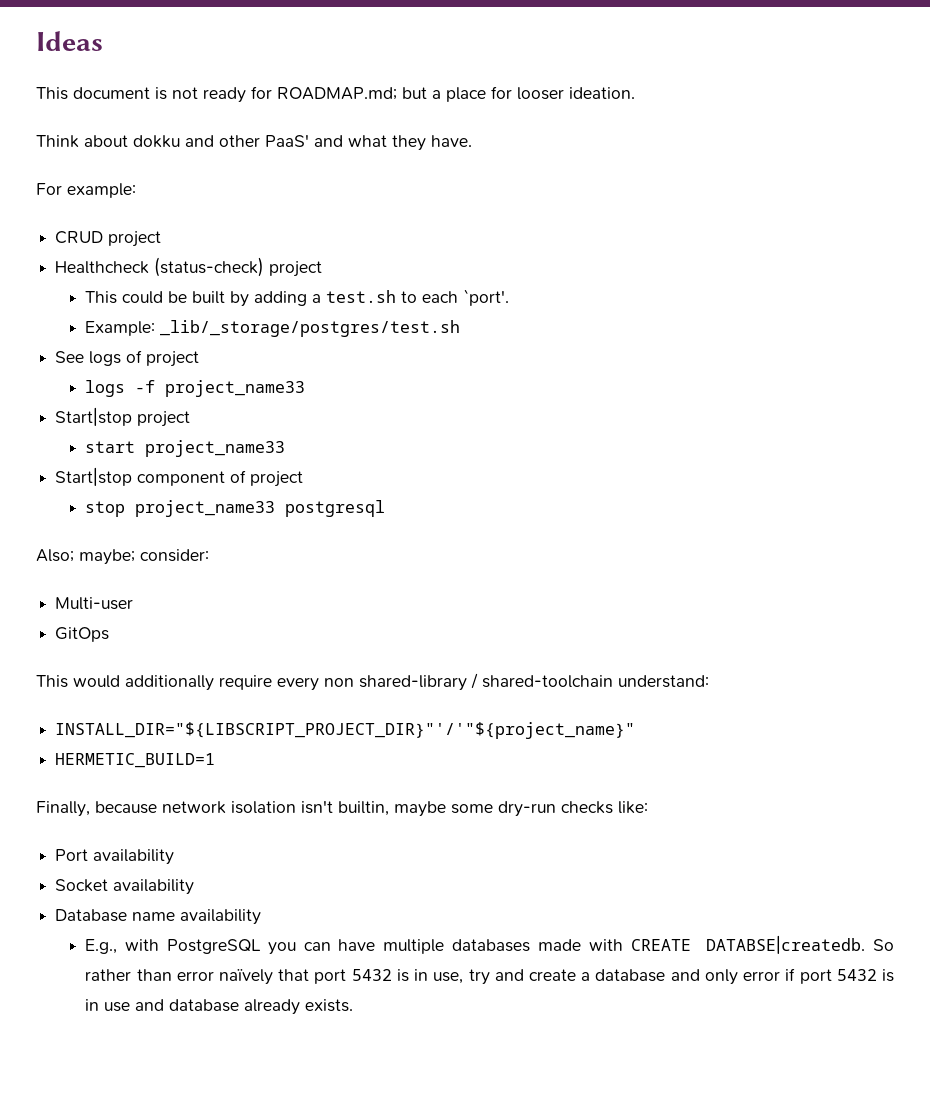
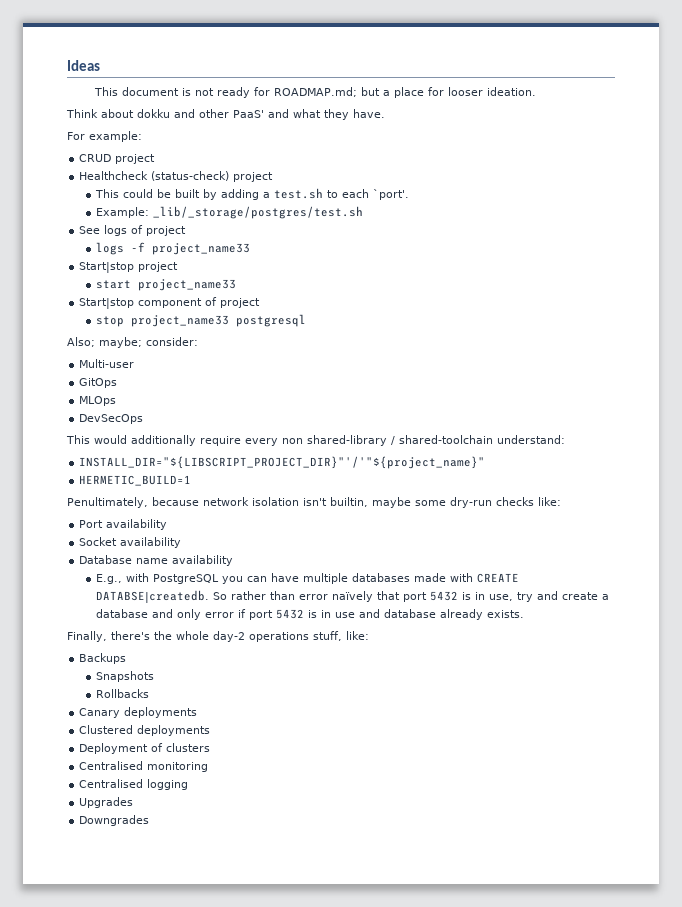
(110, 634) none -> [79,396,117,406] [79,414,144,424] // MLOps // DevSecOps
[36,801,90,817] Finally, -> [67,497,148,508] Penultimately,
(354, 1005) none -> [67,631,369,642] [79,653,127,664] [96,671,155,682] [96,689,150,698] [79,707,198,718] [79,725,211,736] [79,743,211,754] [79,761,209,772] [79,779,189,790] [79,797,134,808] [79,815,150,826] // Finally, there's the whole day-2 operations stuff, like: // Backups // Snapshots // Rollbacks // Canary deployments // Clustered deployments // Deployment of clusters // Centralised monitoring // Centralised logging // Upgrades // Downgrades

